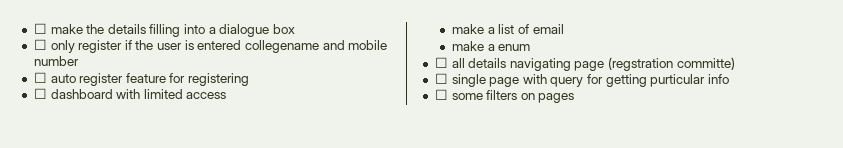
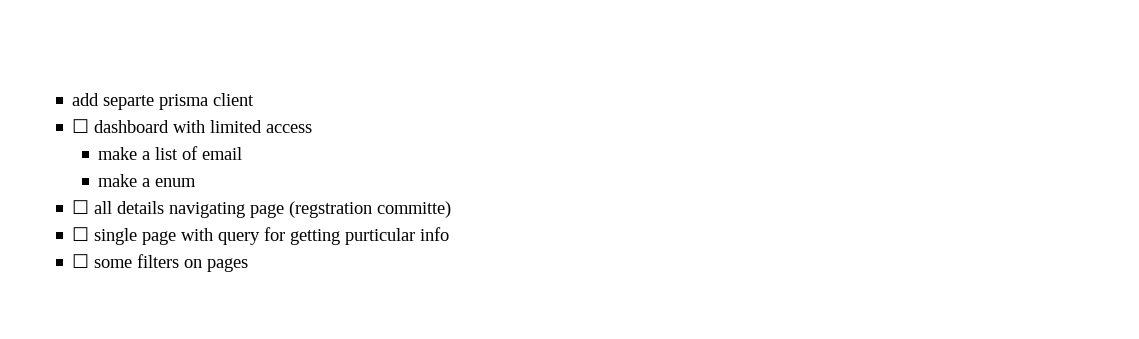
[33,23,296,37] [33,39,388,53] [33,56,79,66] [33,72,250,86] ☐ make the details filling into a dialogue box // ☐ only register if the user is entered collegename and mobile number // ☐ auto register feature for registering -> [72,93,255,110] add separte prisma client

